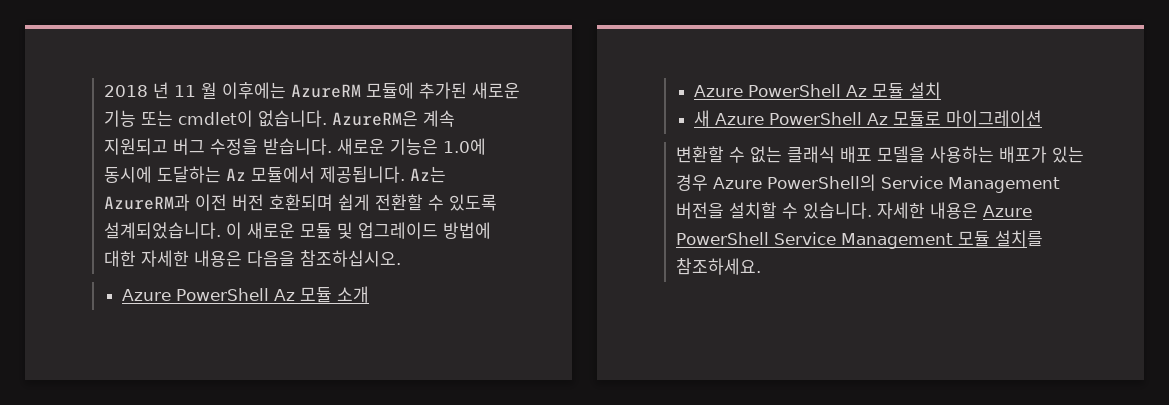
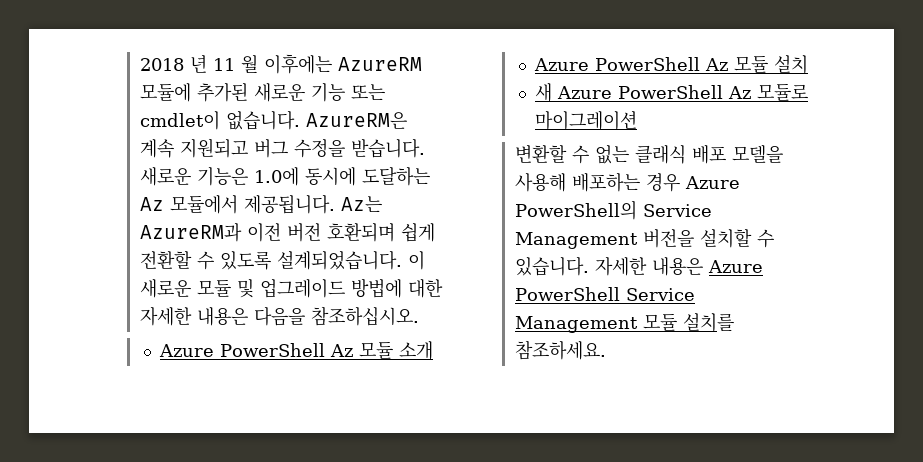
[929,146,1084,163] 사용하는 배포가 있는 -> [514,173,640,192] 사용해 배포하는

